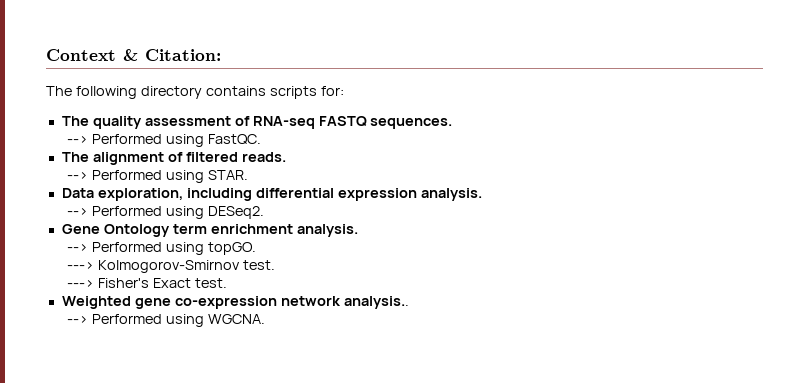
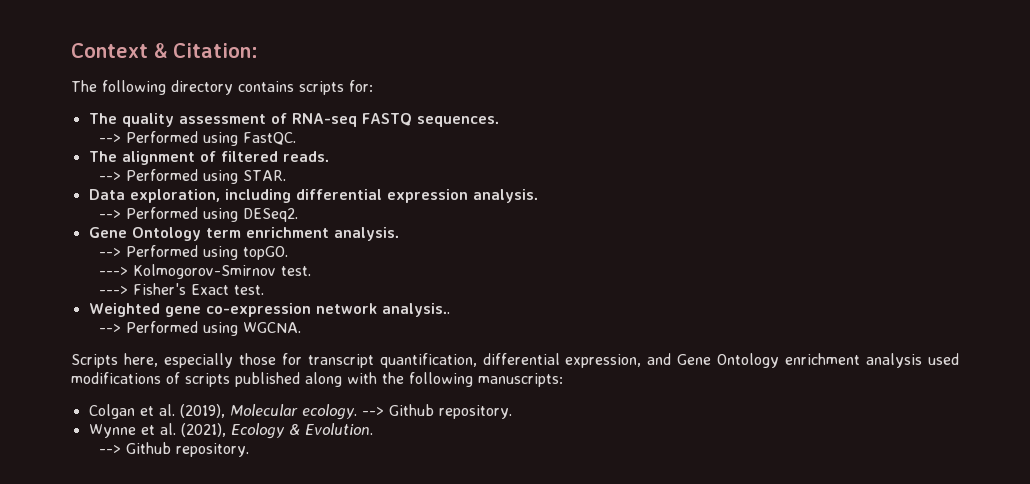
(266, 319) none -> [71,353,960,368] [71,372,563,387] [88,404,512,420] [88,423,373,439] [98,442,249,457] // Scripts here, especially those for transcript quantification, differential expression, and Gene Ontology enrichment analysis used modifications of scripts published along with the following manuscripts: // Colgan et al. (2019), Molecular ecology. --> Github repository. // Wynne et al. (2021), Ecology & Evolution. // --> Github repository.

